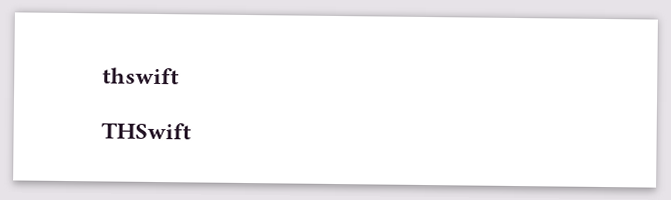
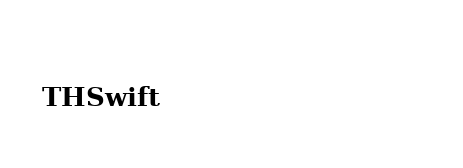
[102,67,180,85] thswift // -> (42, 96) none

